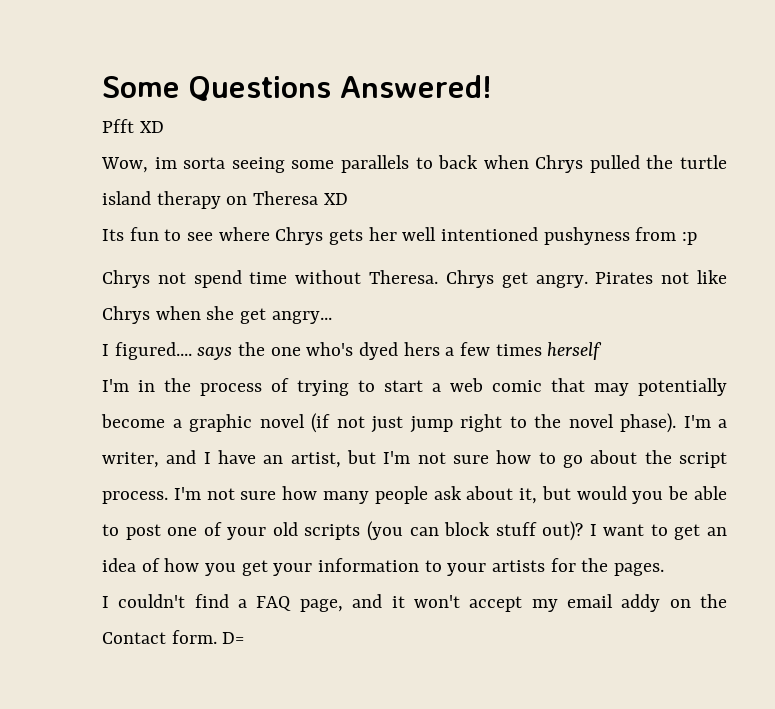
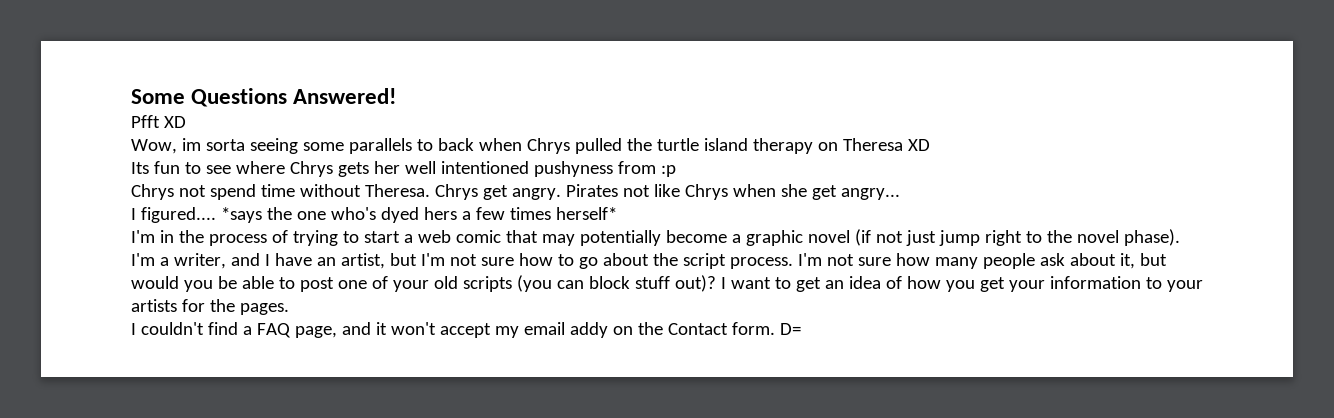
[197,346,233,360] says -> [220,207,262,223] *says
[547,342,603,360] herself -> [555,207,617,220] herself*

